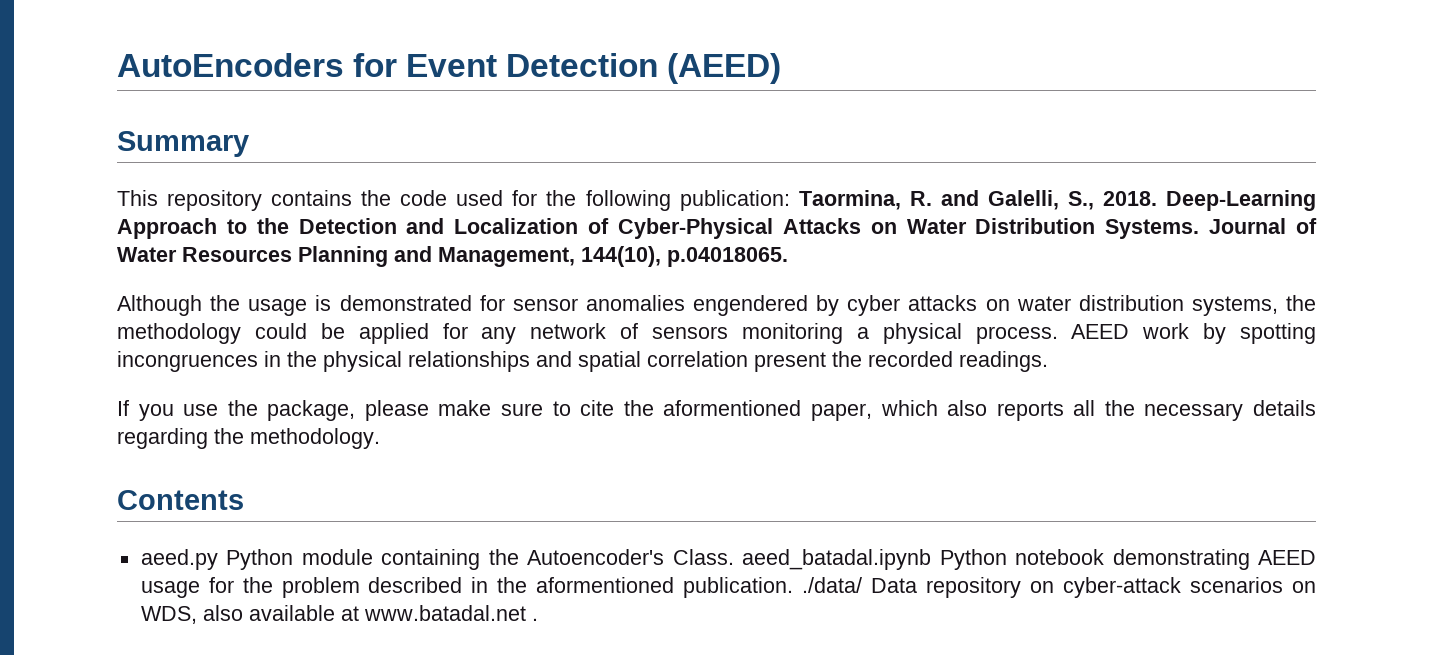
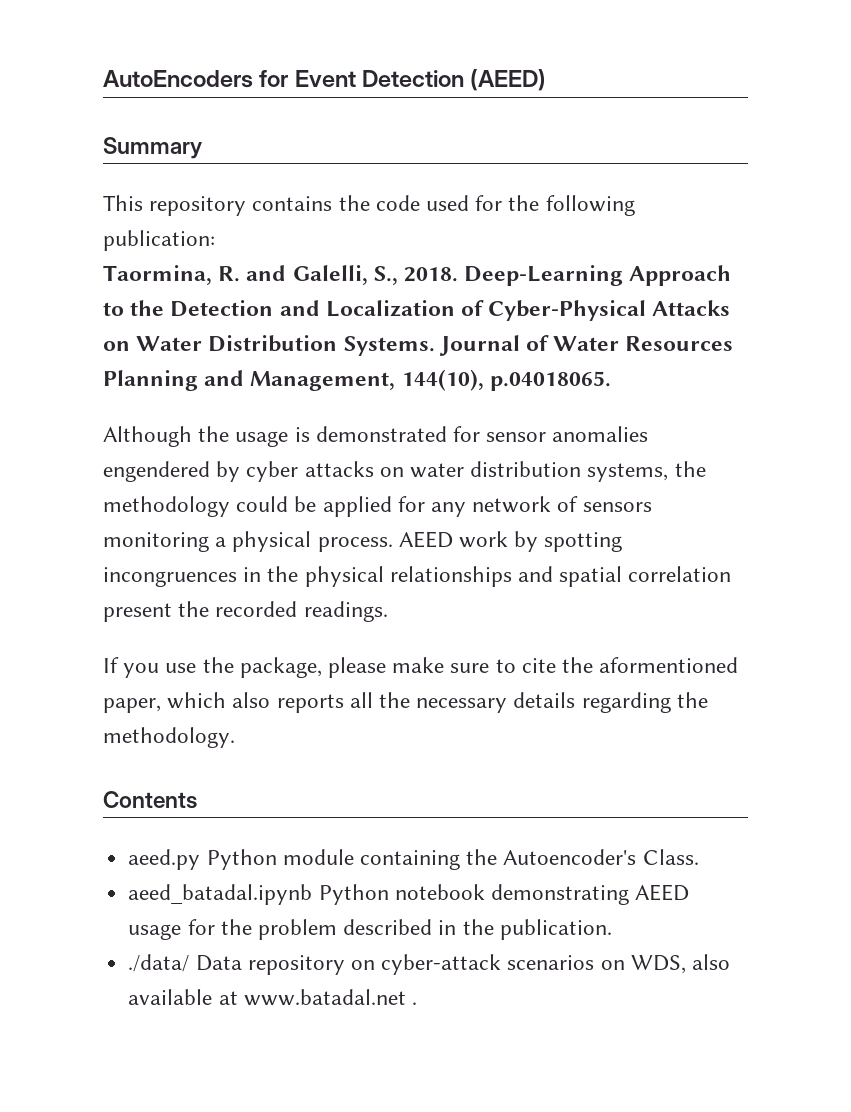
(790, 200) none -> (215, 240) //
(734, 557) none -> (699, 857) //
[536,577,675,593] aformentioned -> (494, 927) none
(794, 587) none -> (612, 929) //

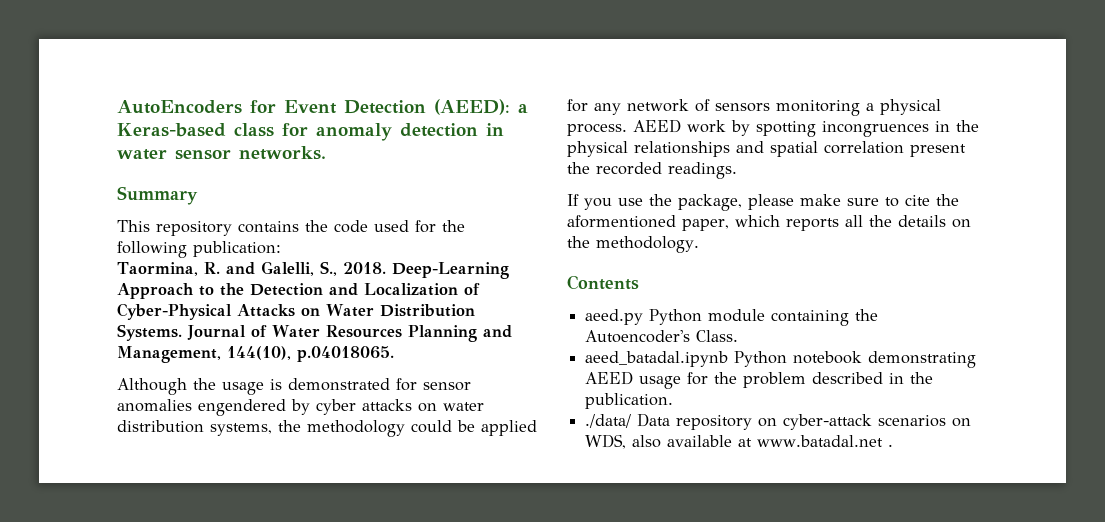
[470,69,547,91] (AEED) -> [434,99,528,115] [117,123,504,141] [117,146,326,160] (AEED): a Keras-based class for anomaly detection in water sensor networks.
[232,692,271,708] also -> (780, 221) none
[416,692,671,713] necessary details regarding -> [898,215,971,228] details on

